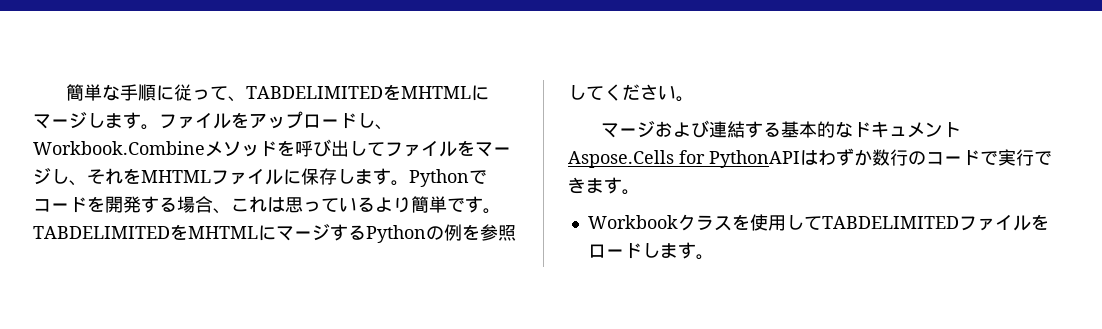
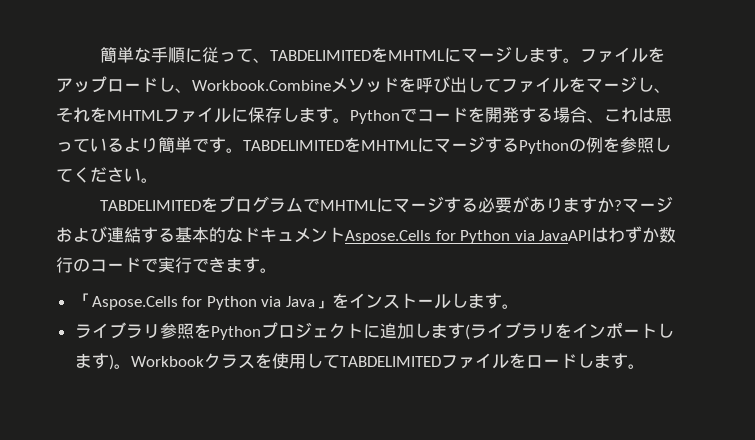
(694, 99) none -> [99,196,622,213] TABDELIMITEDをプログラムでMHTMLにマージする必要がありますか?
[709,150,800,168] PythonAPI -> [460,230,592,244] Python via JavaAPI
(640, 192) none -> [74,293,520,310] [74,322,674,340] [74,353,131,370] 「Aspose.Cells for Python via Java」をインストールします。 // ライブラリ参照をPythonプロジェクトに追加します(ライブラリをインポートします)。

